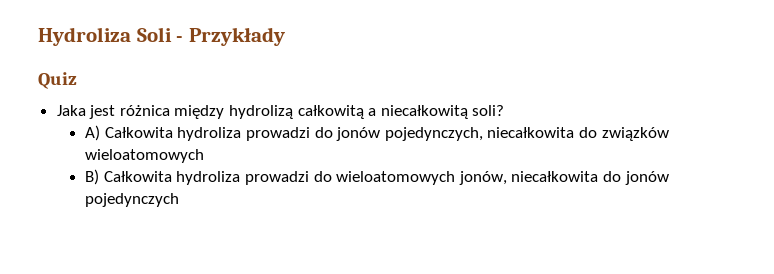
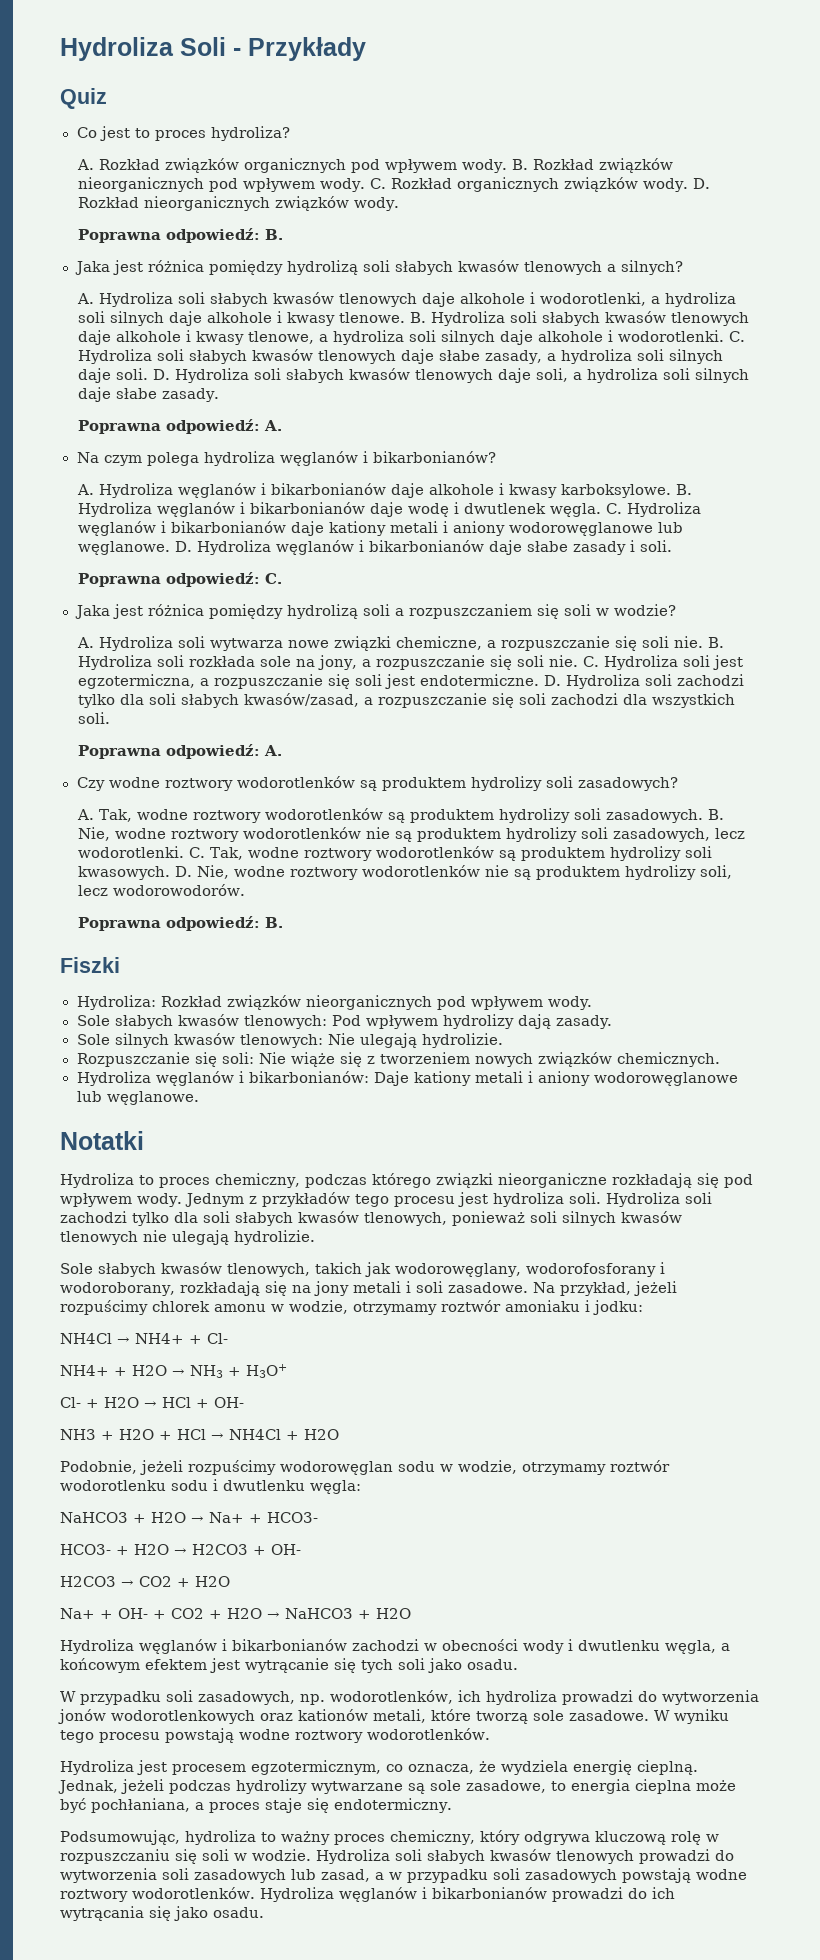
[56,105,505,119] [85,125,669,141] [85,149,205,163] [85,169,669,185] [85,193,180,207] Jaka jest różnica między hydrolizą całkowitą a niecałkowitą soli? // A) Całkowita hydroliza prowadzi do jonów pojedynczych, niecałkowita do związków wieloatomowych // B) Całkowita hydroliza prowadzi do wieloatomowych jonów, niecałkowita do jonów pojedynczych -> [76,126,290,141] [77,158,674,173] [78,177,710,192] [78,196,400,211] [78,228,284,243] [74,260,683,275] [77,292,737,307] [78,311,750,326] [78,330,746,345] [78,349,724,364] [78,368,750,383] [78,387,220,402] [78,419,283,434] [76,451,496,466] [77,483,693,498] [78,502,702,517] [78,521,684,536] [78,540,673,555] [78,572,283,587] [74,604,676,619] [77,636,725,651] [78,655,744,670] [78,674,745,689] [78,693,736,708] [78,712,111,724] [78,744,283,759] [76,776,678,791] [77,808,725,823] [78,827,746,842] [78,846,713,861] [78,865,733,880] [78,884,246,896] [78,916,284,931] [60,957,120,973] [76,995,593,1010] [76,1014,613,1029] [76,1033,503,1048] [76,1052,720,1067] [76,1071,738,1086] [76,1091,199,1105] [60,1131,144,1150] [60,1173,753,1188] [60,1192,712,1207] [60,1211,682,1226] [60,1230,315,1245] [60,1262,665,1277] [60,1281,677,1296] [60,1300,643,1315] [60,1333,228,1344] [60,1364,287,1378] [60,1397,244,1408] [60,1429,339,1440] [60,1460,670,1475] [60,1479,361,1494] [60,1512,318,1523] [60,1544,301,1555] [60,1576,230,1587] [60,1608,411,1619] [60,1639,730,1654] [60,1658,518,1673] [60,1690,759,1705] [58,1709,729,1724] [60,1728,490,1743] [60,1760,698,1775] [58,1779,736,1794] [60,1798,452,1813] [60,1830,719,1845] [60,1849,734,1864] [60,1868,747,1883] [60,1887,675,1902] [60,1906,264,1921] Co jest to proces hydroliza? // A. Rozkład związków organicznych pod wpływem wody. B. Rozkład związków nieorganicznych pod wpływem wody. C. Rozkład organicznych związków wody. D. Rozkład nieorganicznych związków wody. // Poprawna odpowiedź: B. // Jaka jest różnica pomiędzy hydrolizą soli słabych kwasów tlenowych a silnych? // A. Hydroliza soli słabych kwasów tlenowych daje alkohole i wodorotlenki, a hydroliza soli silnych daje alkohole i kwasy tlenowe. B. Hydroliza soli słabych kwasów tlenowych daje alkohole i kwasy tlenowe, a hydroliza soli silnych daje alkohole i wodorotlenki. C. Hydroliza soli słabych kwasów tlenowych daje słabe zasady, a hydroliza soli silnych daje soli. D. Hydroliza soli słabych kwasów tlenowych daje soli, a hydroliza soli silnych daje słabe zasady. // Poprawna odpowiedź: A. // Na czym polega hydroliza węglanów i bikarbonianów? // A. Hydroliza węglanów i bikarbonianów daje alkohole i kwasy karboksylowe. B. Hydroliza węglanów i bikarbonianów daje wodę i dwutlenek węgla. C. Hydroliza węglanów i bikarbonianów daje kationy metali i aniony wodorowęglanowe lub węglanowe. D. Hydroliza węglanów i bikarbonianów daje słabe zasady i soli. // Poprawna odpowiedź: C. // Jaka jest różnica pomiędzy hydrolizą soli a rozpuszczaniem się soli w wodzie? // A. Hydroliza soli wytwarza nowe związki chemiczne, a rozpuszczanie się soli nie. B. Hydroliza soli rozkłada sole na jony, a rozpuszczanie się soli nie. C. Hydroliza soli jest egzotermiczna, a rozpuszczanie się soli jest endotermiczne. D. Hydroliza soli zachodzi tylko dla soli słabych kwasów/zasad, a rozpuszczanie się soli zachodzi dla wszystkich soli. // Poprawna odpowiedź: A. // Czy wodne roztwory wodorotlenków są produktem hydrolizy soli zasadowych? // A. Tak, wodne roztwory wodorotlenków są produktem hydrolizy soli zasadowych. B. Nie, wodne roztwory wodorotlenków nie są produktem hydrolizy soli zasadowych, lecz wodorotlenki. C. Tak, wodne roztwory wodorotlenków są produktem hydrolizy soli kwasowych. D. Nie, wodne roztwory wodorotlenków nie są produktem hydrolizy soli, lecz wodorowodorów. // Poprawna odpowiedź: B. // Fiszki // Hydroliza: Rozkład związków nieorganicznych pod wpływem wody. // Sole słabych kwasów tlenowych: Pod wpływem hydrolizy dają zasady. // Sole silnych kwasów tlenowych: Nie ulegają hydrolizie. // Rozpuszczanie się soli: Nie wiąże się z tworzeniem nowych związków chemicznych. // Hydroliza węglanów i bikarbonianów: Daje kationy metali i aniony wodorowęglanowe lub węglanowe. // Notatki // Hydroliza to proces chemiczny, podczas którego związki nieorganiczne rozkładają się pod wpływem wody. Jednym z przykładów tego procesu jest hydroliza soli. Hydroliza soli zachodzi tylko dla soli słabych kwasów tlenowych, ponieważ soli silnych kwasów tlenowych nie ulegają hydrolizie. // Sole słabych kwasów tlenowych, takich jak wodorowęglany, wodorofosforany i wodoroborany, rozkładają się na jony metali i soli zasadowe. Na przykład, jeżeli rozpuścimy chlorek amonu w wodzie, otrzymamy roztwór amoniaku i jodku: // NH4Cl → NH4+ + Cl- // NH4+ + H2O → NH3 + H3O+ // Cl- + H2O → HCl + OH- // NH3 + H2O + HCl → NH4Cl + H2O // Podobnie, jeżeli rozpuścimy wodorowęglan sodu w wodzie, otrzymamy roztwór wodorotlenku sodu i dwutlenku węgla: // NaHCO3 + H2O → Na+ + HCO3- // HCO3- + H2O → H2CO3 + OH- // H2CO3 → CO2 + H2O // Na+ + OH- + CO2 + H2O → NaHCO3 + H2O // Hydroliza węglanów i bikarbonianów zachodzi w obecności wody i dwutlenku węgla, a końcowym efektem jest wytrącanie się tych soli jako osadu. // W przypadku soli zasadowych, np. wodorotlenków, ich hydroliza prowadzi do wytworzenia jonów wodorotlenkowych oraz kationów metali, które tworzą sole zasadowe. W wyniku tego procesu powstają wodne roztwory wodorotlenków. // Hydroliza jest procesem egzotermicznym, co oznacza, że wydziela energię cieplną. Jednak, jeżeli podczas hydrolizy wytwarzane są sole zasadowe, to energia cieplna może być pochłaniana, a proces staje się endotermiczny. // Podsumowując, hydroliza to ważny proces chemiczny, który odgrywa kluczową rolę w rozpuszczaniu się soli w wodzie. Hydroliza soli słabych kwasów tlenowych prowadzi do wytworzenia soli zasadowych lub zasad, a w przypadku soli zasadowych powstają wodne roztwory wodorotlenków. Hydroliza węglanów i bikarbonianów prowadzi do ich wytrącania się jako osadu.

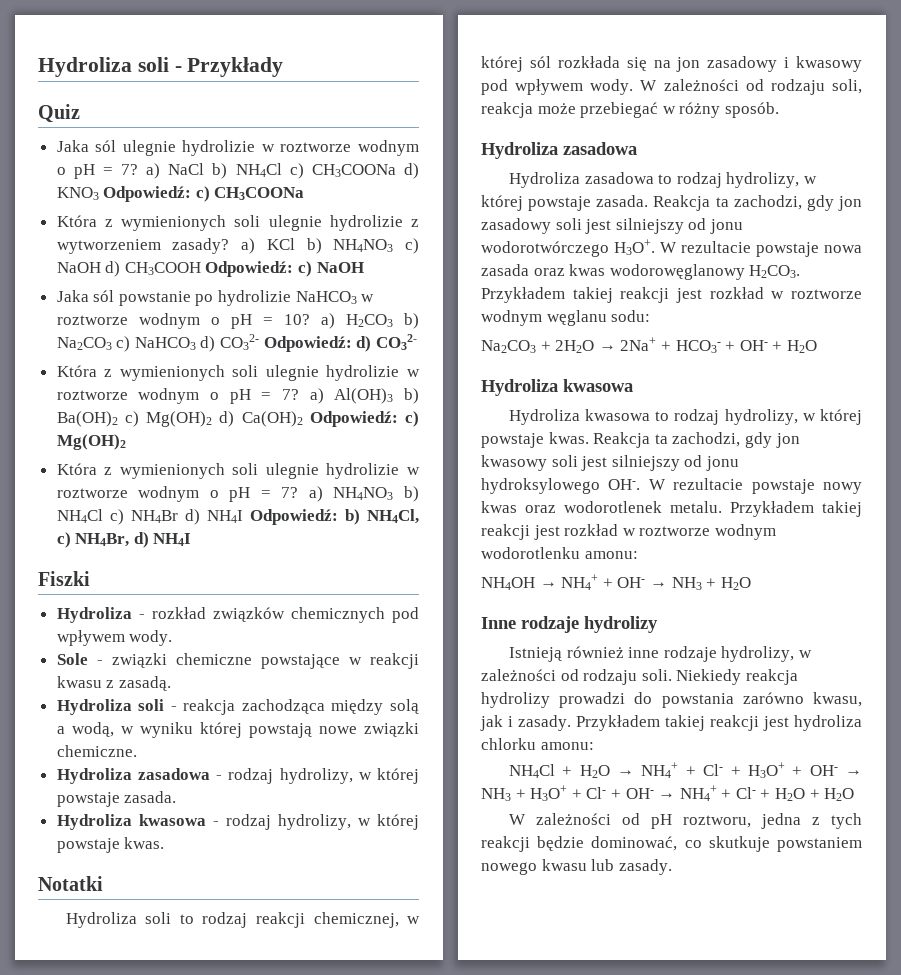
[60,37,226,61] Hydroliza Soli -> [38,57,169,77] Hydroliza soli
[76,126,290,141] [77,158,674,173] [78,177,710,192] [78,196,400,211] [78,228,284,243] [74,260,683,275] [77,292,737,307] [78,311,750,326] [78,330,746,345] [78,349,724,364] [78,368,750,383] [78,387,220,402] [78,419,283,434] [76,451,496,466] [77,483,693,498] [78,502,702,517] [78,521,684,536] [78,540,673,555] [78,572,283,587] [74,604,676,619] [77,636,725,651] [78,655,744,670] [78,674,745,689] [78,693,736,708] [78,712,111,724] [78,744,283,759] [76,776,678,791] [77,808,725,823] [78,827,746,842] [78,846,713,861] [78,865,733,880] [78,884,246,896] [78,916,284,931] [60,957,120,973] [76,995,593,1010] [76,1014,613,1029] [76,1033,503,1048] [76,1052,720,1067] [76,1071,738,1086] [76,1091,199,1105] [60,1131,144,1150] [60,1173,753,1188] [60,1192,712,1207] [60,1211,682,1226] [60,1230,315,1245] [60,1262,665,1277] [60,1281,677,1296] [60,1300,643,1315] [60,1333,228,1344] [60,1365,167,1376] Co jest to proces hydroliza? // A. Rozkład związków organicznych pod wpływem wody. B. Rozkład związków nieorganicznych pod wpływem wody. C. Rozkład organicznych związków wody. D. Rozkład nieorganicznych związków wody. // Poprawna odpowiedź: B. // Jaka jest różnica pomiędzy hydrolizą soli słabych kwasów tlenowych a silnych? // A. Hydroliza soli słabych kwasów tlenowych daje alkohole i wodorotlenki, a hydroliza soli silnych daje alkohole i kwasy tlenowe. B. Hydroliza soli słabych kwasów tlenowych daje alkohole i kwasy tlenowe, a hydroliza soli silnych daje alkohole i wodorotlenki. C. Hydroliza soli słabych kwasów tlenowych daje słabe zasady, a hydroliza soli silnych daje soli. D. Hydroliza soli słabych kwasów tlenowych daje soli, a hydroliza soli silnych daje słabe zasady. // Poprawna odpowiedź: A. // Na czym polega hydroliza węglanów i bikarbonianów? // A. Hydroliza węglanów i bikarbonianów daje alkohole i kwasy karboksylowe. B. Hydroliza węglanów i bikarbonianów daje wodę i dwutlenek węgla. C. Hydroliza węglanów i bikarbonianów daje kationy metali i aniony wodorowęglanowe lub węglanowe. D. Hydroliza węglanów i bikarbonianów daje słabe zasady i soli. // Poprawna odpowiedź: C. // Jaka jest różnica pomiędzy hydrolizą soli a rozpuszczaniem się soli w wodzie? // A. Hydroliza soli wytwarza nowe związki chemiczne, a rozpuszczanie się soli nie. B. Hydroliza soli rozkłada sole na jony, a rozpuszczanie się soli nie. C. Hydroliza soli jest egzotermiczna, a rozpuszczanie się soli jest endotermiczne. D. Hydroliza soli zachodzi tylko dla soli słabych kwasów/zasad, a rozpuszczanie się soli zachodzi dla wszystkich soli. // Poprawna odpowiedź: A. // Czy wodne roztwory wodorotlenków są produktem hydrolizy soli zasadowych? // A. Tak, wodne roztwory wodorotlenków są produktem hydrolizy soli zasadowych. B. Nie, wodne roztwory wodorotlenków nie są produktem hydrolizy soli zasadowych, lecz wodorotlenki. C. Tak, wodne roztwory wodorotlenków są produktem hydrolizy soli kwasowych. D. Nie, wodne roztwory wodorotlenków nie są produktem hydrolizy soli, lecz wodorowodorów. // Poprawna odpowiedź: B. // Fiszki // Hydroliza: Rozkład związków nieorganicznych pod wpływem wody. // Sole słabych kwasów tlenowych: Pod wpływem hydrolizy dają zasady. // Sole silnych kwasów tlenowych: Nie ulegają hydrolizie. // Rozpuszczanie się soli: Nie wiąże się z tworzeniem nowych związków chemicznych. // Hydroliza węglanów i bikarbonianów: Daje kationy metali i aniony wodorowęglanowe lub węglanowe. // Notatki // Hydroliza to proces chemiczny, podczas którego związki nieorganiczne rozkładają się pod wpływem wody. Jednym z przykładów tego procesu jest hydroliza soli. Hydroliza soli zachodzi tylko dla soli słabych kwasów tlenowych, ponieważ soli silnych kwasów tlenowych nie ulegają hydrolizie. // Sole słabych kwasów tlenowych, takich jak wodorowęglany, wodorofosforany i wodoroborany, rozkładają się na jony metali i soli zasadowe. Na przykład, jeżeli rozpuścimy chlorek amonu w wodzie, otrzymamy roztwór amoniaku i jodku: // NH4Cl → NH4+ + Cl- // NH4+ + H2O -> [56,140,420,156] [56,163,419,179] [56,186,305,202] [56,215,419,231] [56,238,419,254] [56,261,364,277] [56,290,375,306] [56,313,420,329] [56,334,417,352] [56,365,421,381] [56,388,420,404] [56,411,419,427] [56,434,126,450] [56,463,421,479] [56,486,420,502] [56,509,419,525] [56,532,192,548] [38,571,90,586] [56,607,419,623] [56,630,173,646] [56,653,420,669] [56,676,171,691] [56,699,420,715] [56,722,419,738] [56,745,137,757] [56,768,419,784] [56,791,177,807] [56,814,420,830] [56,837,165,853] [38,876,103,891] [65,912,420,928] [481,56,862,72] [481,79,862,95] [481,102,779,118] [481,142,637,159] [508,172,817,188] [481,195,862,211] [481,218,743,234] [481,239,862,257] [481,264,801,280] [481,287,862,303] [481,310,651,326] [481,337,817,353] [481,379,633,396] [508,409,862,425] [481,432,800,448] [481,455,739,471] [481,478,862,494] [481,501,862,517] [481,524,776,540] [481,547,638,559] [481,574,751,590] [481,616,658,633] [508,646,812,662] [481,669,798,685] [481,692,862,708] [480,715,862,731] [481,738,594,750] [508,762,838,778] Jaka sól ulegnie hydrolizie w roztworze wodnym o pH = 7? a) NaCl b) NH4Cl c) CH3COONa d) KNO3 Odpowiedź: c) CH3COONa // Która z wymienionych soli ulegnie hydrolizie z wytworzeniem zasady? a) KCl b) NH4NO3 c) NaOH d) CH3COOH Odpowiedź: c) NaOH // Jaka sól powstanie po hydrolizie NaHCO3 w roztworze wodnym o pH = 10? a) H2CO3 b) Na2CO3 c) NaHCO3 d) CO32- Odpowiedź: d) CO32- // Która z wymienionych soli ulegnie hydrolizie w roztworze wodnym o pH = 7? a) Al(OH)3 b) Ba(OH)2 c) Mg(OH)2 d) Ca(OH)2 Odpowiedź: c) Mg(OH)2 // Która z wymienionych soli ulegnie hydrolizie w roztworze wodnym o pH = 7? a) NH4NO3 b) NH4Cl c) NH4Br d) NH4I Odpowiedź: b) NH4Cl, c) NH4Br, d) NH4I // Fiszki // Hydroliza - rozkład związków chemicznych pod wpływem wody. // Sole - związki chemiczne powstające w reakcji kwasu z zasadą. // Hydroliza soli - reakcja zachodząca między solą a wodą, w wyniku której powstają nowe związki chemiczne. // Hydroliza zasadowa - rodzaj hydrolizy, w której powstaje zasada. // Hydroliza kwasowa - rodzaj hydrolizy, w której powstaje kwas. // Notatki // Hydroliza soli to rodzaj reakcji chemicznej, w której sól rozkłada się na jon zasadowy i kwasowy pod wpływem wody. W zależności od rodzaju soli, reakcja może przebiegać w różny sposób. // Hydroliza zasadowa // Hydroliza zasadowa to rodzaj hydrolizy, w której powstaje zasada. Reakcja ta zachodzi, gdy jon zasadowy soli jest silniejszy od jonu wodorotwórczego H3O+. W rezultacie powstaje nowa zasada oraz kwas wodorowęglanowy H2CO3. Przykładem takiej reakcji jest rozkład w roztworze wodnym węglanu sodu: // Na2CO3 + 2H2O → 2Na+ + HCO3- + OH- + H2O // Hydroliza kwasowa // Hydroliza kwasowa to rodzaj hydrolizy, w której powstaje kwas. Reakcja ta zachodzi, gdy jon kwasowy soli jest silniejszy od jonu hydroksylowego OH-. W rezultacie powstaje nowy kwas oraz wodorotlenek metalu. Przykładem takiej reakcji jest rozkład w roztworze wodnym wodorotlenku amonu: // NH4OH → NH4+ + OH- → NH3 + H2O // Inne rodzaje hydrolizy // Istnieją również inne rodzaje hydrolizy, w zależności od rodzaju soli. Niekiedy reakcja hydrolizy prowadzi do powstania zarówno kwasu, jak i zasady. Przykładem takiej reakcji jest hydroliza chlorku amonu: // NH4Cl + H2O → NH4+ + Cl- + H3O+ + OH-
[60,1397,244,1408] [60,1429,339,1440] [60,1460,670,1475] [60,1479,361,1494] [60,1512,318,1523] [60,1544,301,1555] [60,1576,230,1587] [60,1608,411,1619] [60,1639,730,1654] [60,1658,518,1673] [60,1690,759,1705] [58,1709,729,1724] [60,1728,490,1743] [60,1760,698,1775] [58,1779,736,1794] [60,1798,452,1813] [60,1830,719,1845] [60,1849,734,1864] [60,1868,747,1883] [60,1887,675,1902] [60,1906,264,1921] // Cl- + H2O → HCl + OH- // NH3 + H2O + HCl → NH4Cl + H2O // Podobnie, jeżeli rozpuścimy wodorowęglan sodu w wodzie, otrzymamy roztwór wodorotlenku sodu i dwutlenku węgla: // NaHCO3 + H2O → Na+ + HCO3- // HCO3- + H2O → H2CO3 + OH- // H2CO3 → CO2 + H2O // Na+ + OH- + CO2 + H2O → NaHCO3 + H2O // Hydroliza węglanów i bikarbonianów zachodzi w obecności wody i dwutlenku węgla, a końcowym efektem jest wytrącanie się tych soli jako osadu. // W przypadku soli zasadowych, np. wodorotlenków, ich hydroliza prowadzi do wytworzenia jonów wodorotlenkowych oraz kationów metali, które tworzą sole zasadowe. W wyniku tego procesu powstają wodne roztwory wodorotlenków. // Hydroliza jest procesem egzotermicznym, co oznacza, że wydziela energię cieplną. Jednak, jeżeli podczas hydrolizy wytwarzane są sole zasadowe, to energia cieplna może być pochłaniana, a proces staje się endotermiczny. // Podsumowując, hydroliza to ważny proces chemiczny, który odgrywa kluczową rolę w rozpuszczaniu się soli w wodzie. Hydroliza soli słabych kwasów tlenowych prowadzi do wytworzenia soli zasadowych lub zasad, a w przypadku soli zasadowych powstają wodne roztwory wodorotlenków. Hydroliza węglanów i bikarbonianów prowadzi do ich wytrącania się jako osadu. -> [571,785,855,801] [508,813,862,829] [481,836,862,852] [481,859,672,875] + Cl- + OH- → NH4+ + Cl- + H2O + H2O // W zależności od pH roztworu, jedna z tych reakcji będzie dominować, co skutkuje powstaniem nowego kwasu lub zasady.

